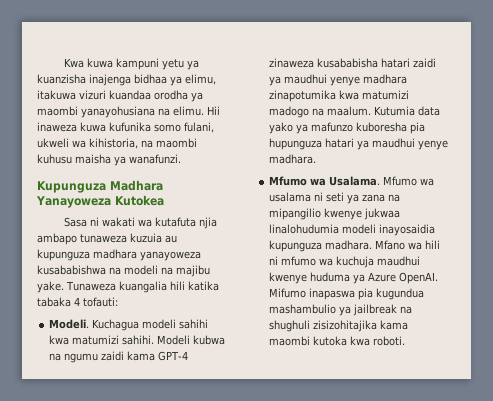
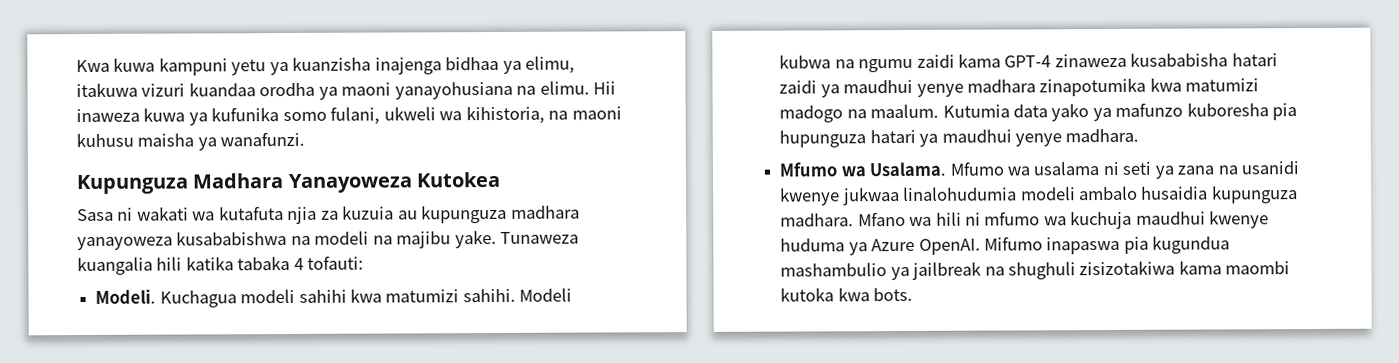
[37,106,78,116] maombi -> [341,82,392,96] maoni
(106, 127) none -> [188,112,208,126] ya
[156,138,197,148] maombi -> [571,106,622,120] maoni
[37,233,127,245] ambapo tunaweza -> [320,210,339,220] za
[269,208,322,220] mipangilio -> [1241,161,1300,175] usanidi
[379,224,436,236] inayosaidia -> [1078,185,1209,201] ambalo husaidia
[313,320,378,332] zisizohitajika -> [1079,260,1176,276] zisizotakiwa
[373,336,406,346] roboti. -> [873,287,914,302] bots.

